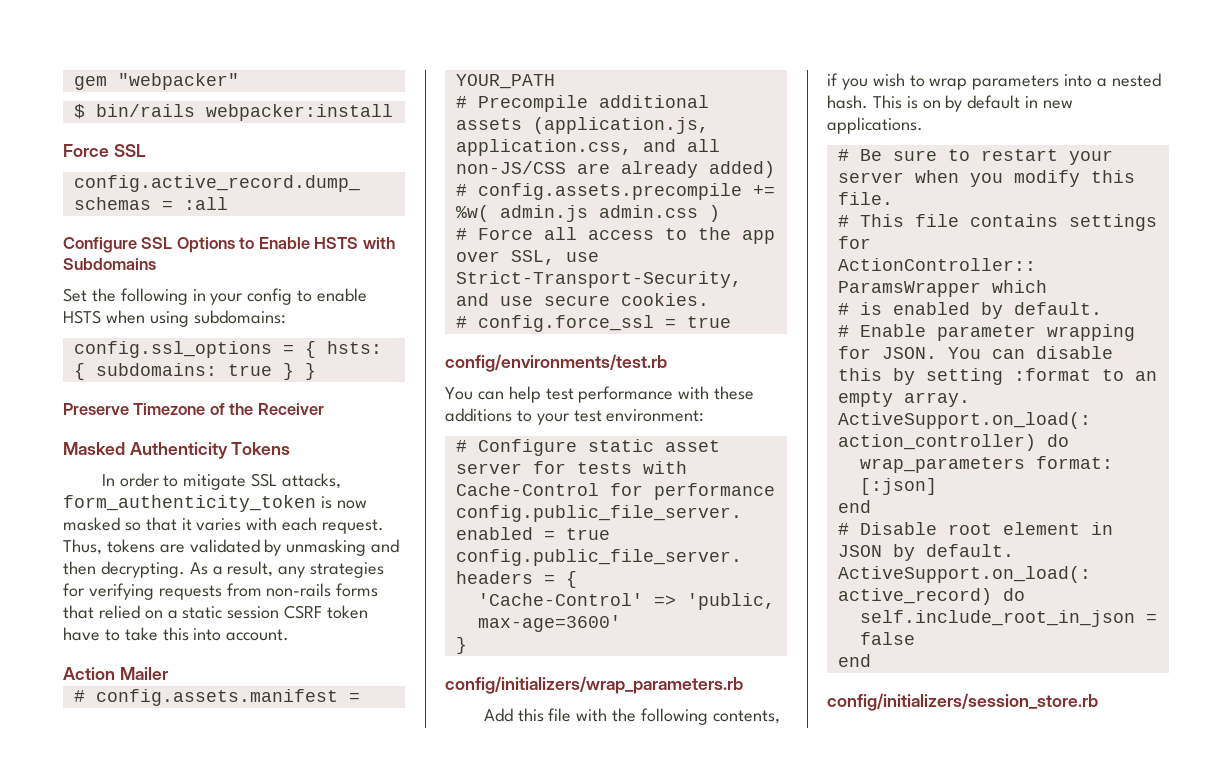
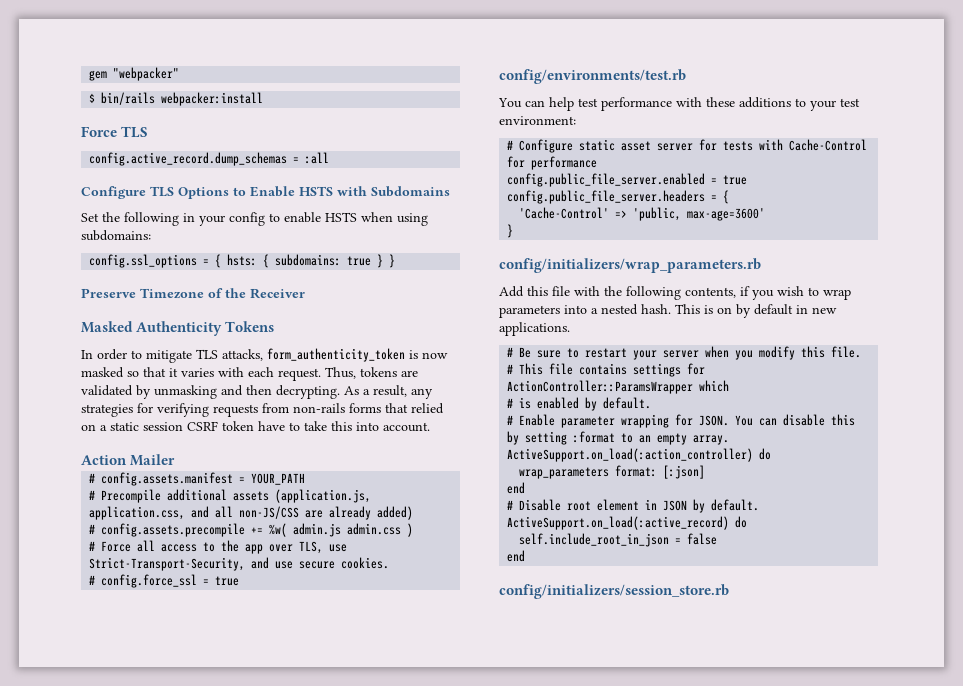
[113,144,146,157] SSL -> [121,126,149,138] TLS
[141,237,173,249] SSL -> [150,186,174,197] TLS
[251,473,278,487] SSL -> [196,349,218,359] TLS
[510,250,555,265] SSL, -> [299,541,324,554] TLS,

